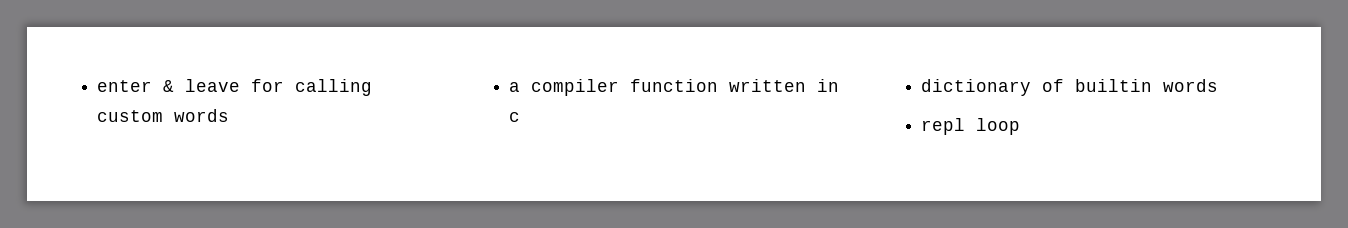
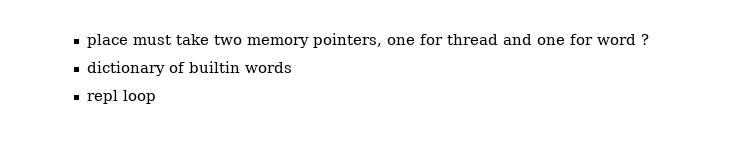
[97,79,373,96] [97,109,230,122] [509,79,840,96] [509,112,521,122] enter & leave for calling custom words // a compiler function written in c -> [86,33,649,48] place must take two memory pointers, one for thread and one for word ?

